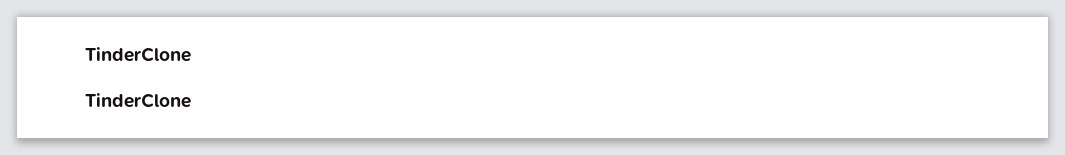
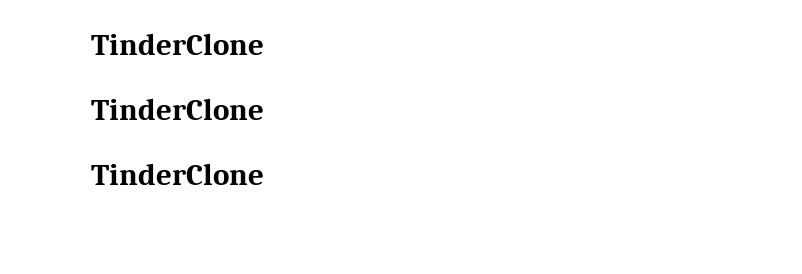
[85,47,191,62] [85,93,191,108] TinderClone // TinderClone -> [91,33,264,55] [91,98,264,120] [91,163,264,185] TinderClone // TinderClone // TinderClone

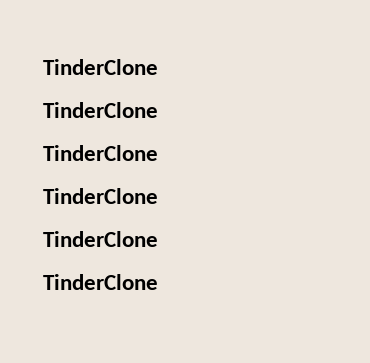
[91,33,264,55] [91,98,264,120] [91,163,264,185] TinderClone // TinderClone // TinderClone -> [43,59,158,75] [43,102,158,118] [43,145,158,161] [43,188,158,204] [43,231,158,247] [43,274,158,290] TinderClone // TinderClone // TinderClone // TinderClone // TinderClone // TinderClone

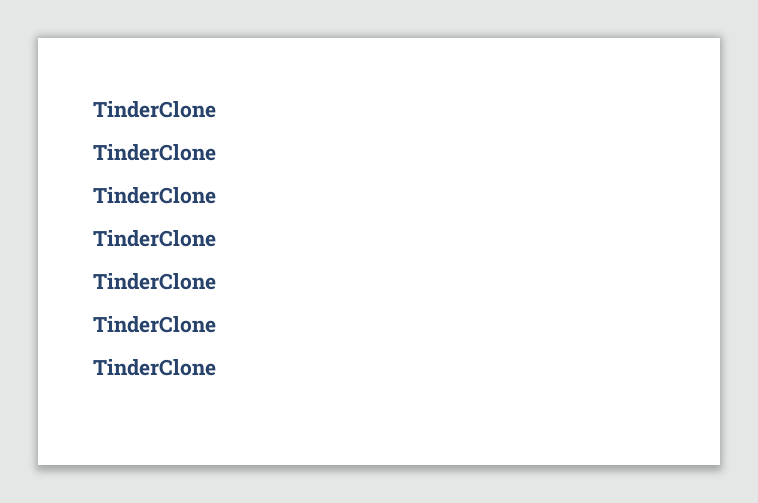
[43,59,158,75] [43,102,158,118] [43,145,158,161] [43,188,158,204] [43,231,158,247] [43,274,158,290] TinderClone // TinderClone // TinderClone // TinderClone // TinderClone // TinderClone -> [93,101,216,118] [93,144,216,161] [93,187,216,204] [93,230,216,247] [93,273,216,290] [93,316,216,333] [93,359,216,376] TinderClone // TinderClone // TinderClone // TinderClone // TinderClone // TinderClone // TinderClone

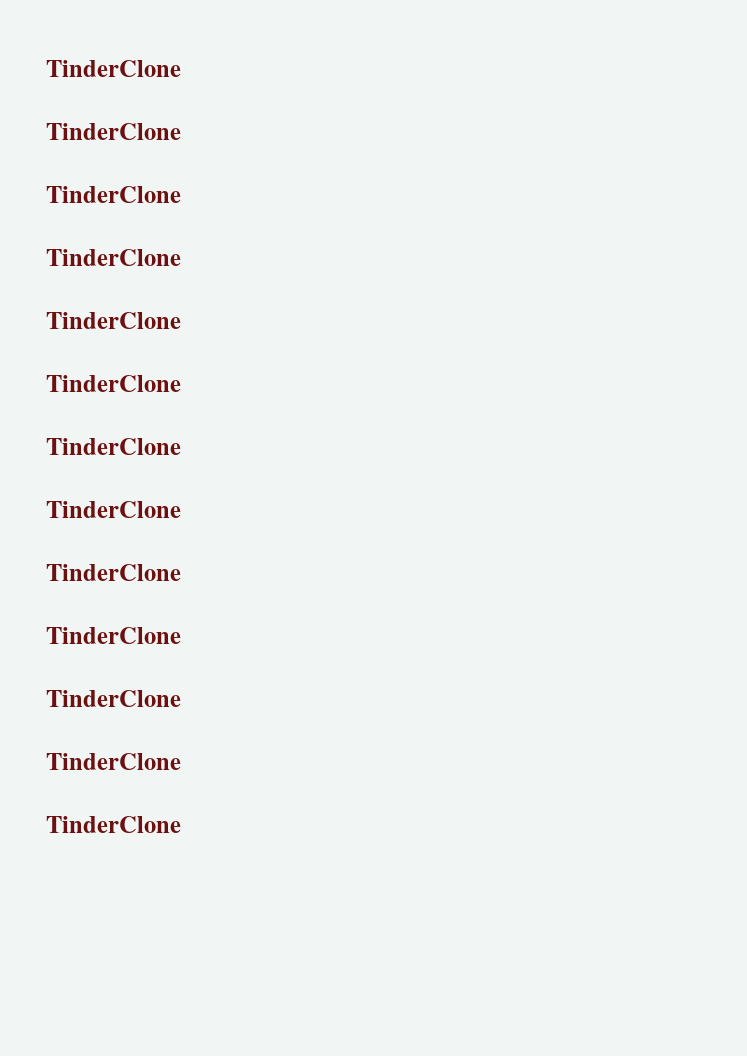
[93,101,216,118] [93,144,216,161] [93,187,216,204] [93,230,216,247] [93,273,216,290] [93,316,216,333] [93,359,216,376] TinderClone // TinderClone // TinderClone // TinderClone // TinderClone // TinderClone // TinderClone -> [46,60,181,77] [46,123,181,140] [46,186,181,203] [46,249,181,266] [46,312,181,329] [46,375,181,392] [46,438,181,455] [46,501,181,518] [46,564,181,581] [46,627,181,644] [46,690,181,707] [46,753,181,770] [46,816,181,833] TinderClone // TinderClone // TinderClone // TinderClone // TinderClone // TinderClone // TinderClone // TinderClone // TinderClone // TinderClone // TinderClone // TinderClone // TinderClone

